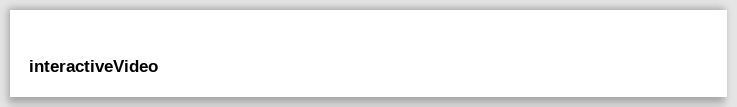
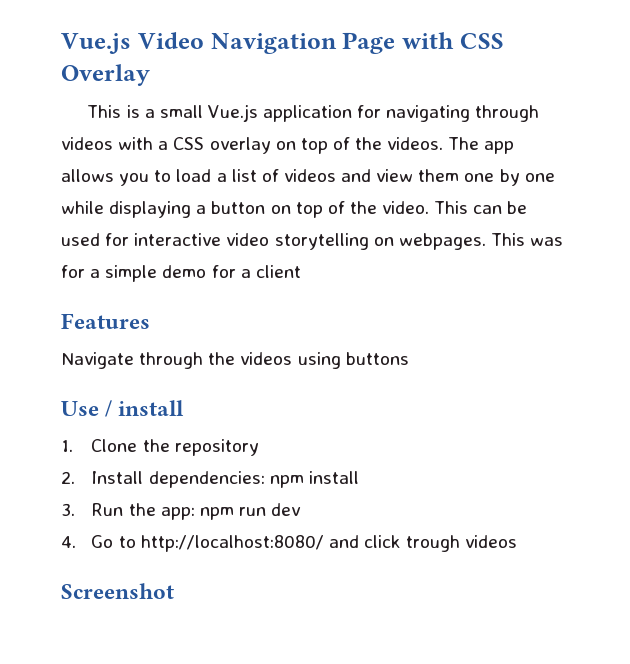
[29,60,158,72] interactiveVideo -> [61,32,504,54] [61,64,150,86] [87,104,540,122] [61,137,515,154] [61,169,555,186] [61,201,528,218] [61,233,564,250] [61,265,301,282] [61,313,150,329] [61,352,409,369] [61,400,185,417] [61,439,259,456] [61,471,359,488] [61,503,302,520] [61,535,518,552] [61,583,174,599] Vue.js Video Navigation Page with CSS Overlay // This is a small Vue.js application for navigating through videos with a CSS overlay on top of the videos. The app allows you to load a list of videos and view them one by one while displaying a button on top of the video. This can be used for interactive video storytelling on webpages. This was for a simple demo for a client // Features // Navigate through the videos using buttons // Use / install // 1. Clone the repository // 2. Install dependencies: npm install // 3. Run the app: npm run dev // 4. Go to http://localhost:8080/ and click trough videos // Screenshot

